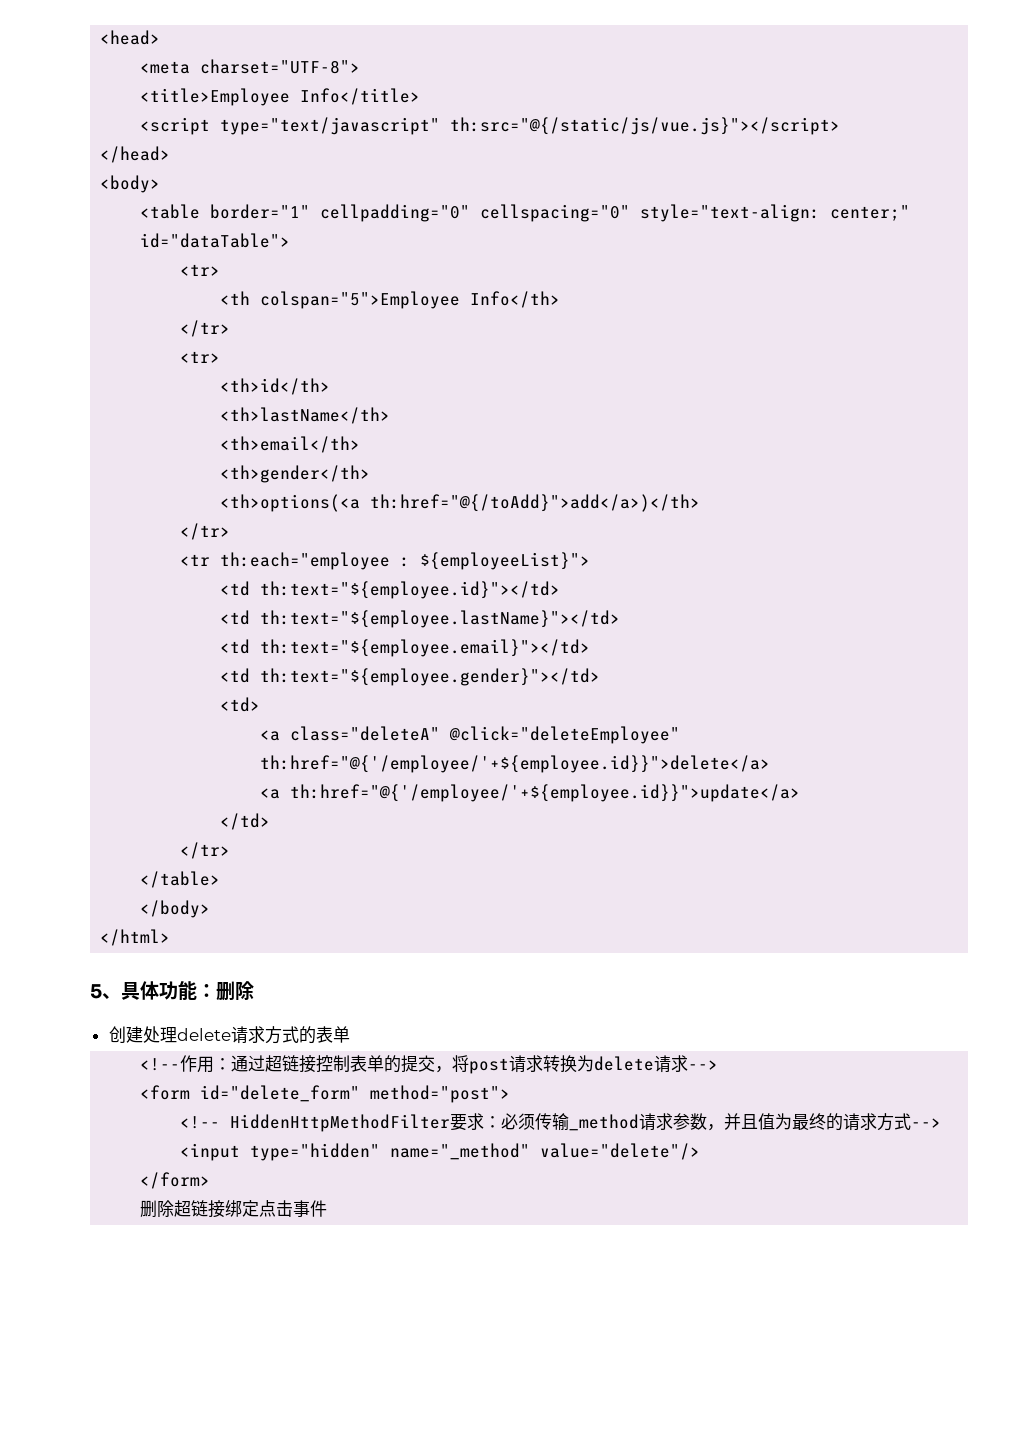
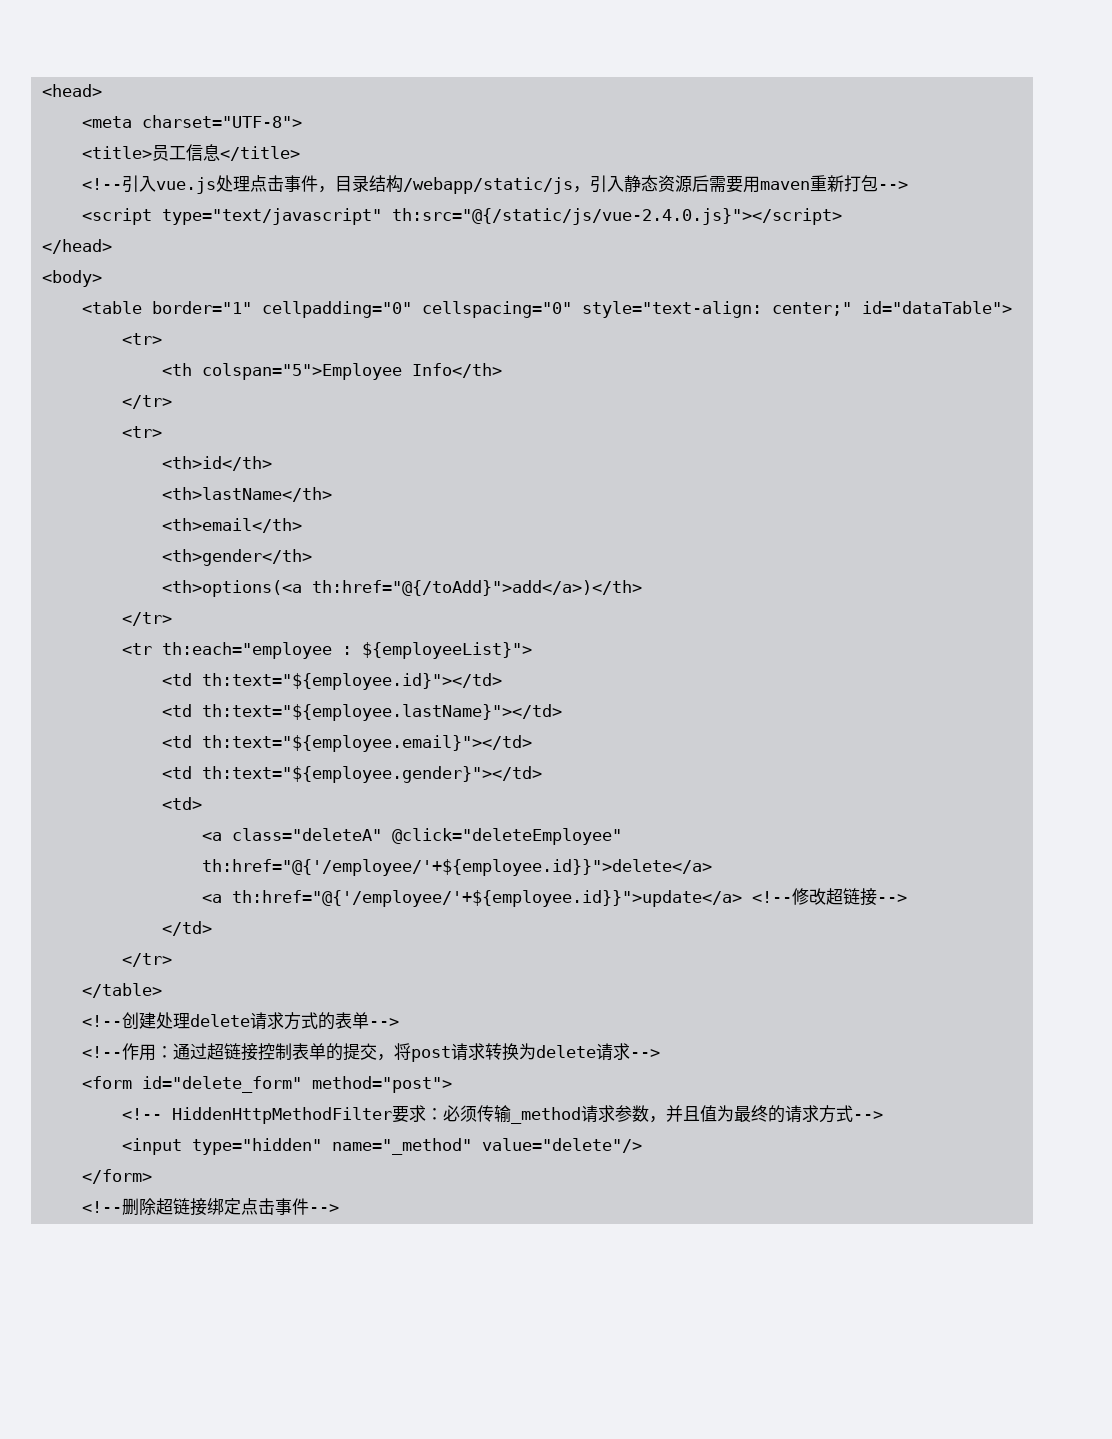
[140,88,421,106] <title>Employee Info</title> -> [81,144,300,161] [81,175,908,194] <title>员工信息</title> // <!--引入vue.js处理点击事件，目录结构/webapp/static/js，引入静态资源后需要用maven重新打包-->
[450,117,841,135] th:src="@{/static/js/vue.js}"></script> -> [391,208,842,225] th:src="@{/static/js/vue-2.4.0.js}"></script>
(801, 793) none -> [751,888,907,906] <!--修改超链接-->
[140,900,211,918] [100,929,171,946] [90,981,254,1001] </body> // </html> // 5、具体功能：删除 // -> [81,1015,122,1027] <!--
(350, 1034) none -> [368,1018,399,1027] -->
(211, 1180) none -> [81,1201,122,1213] <!--
(328, 1208) none -> [308,1204,339,1213] -->

